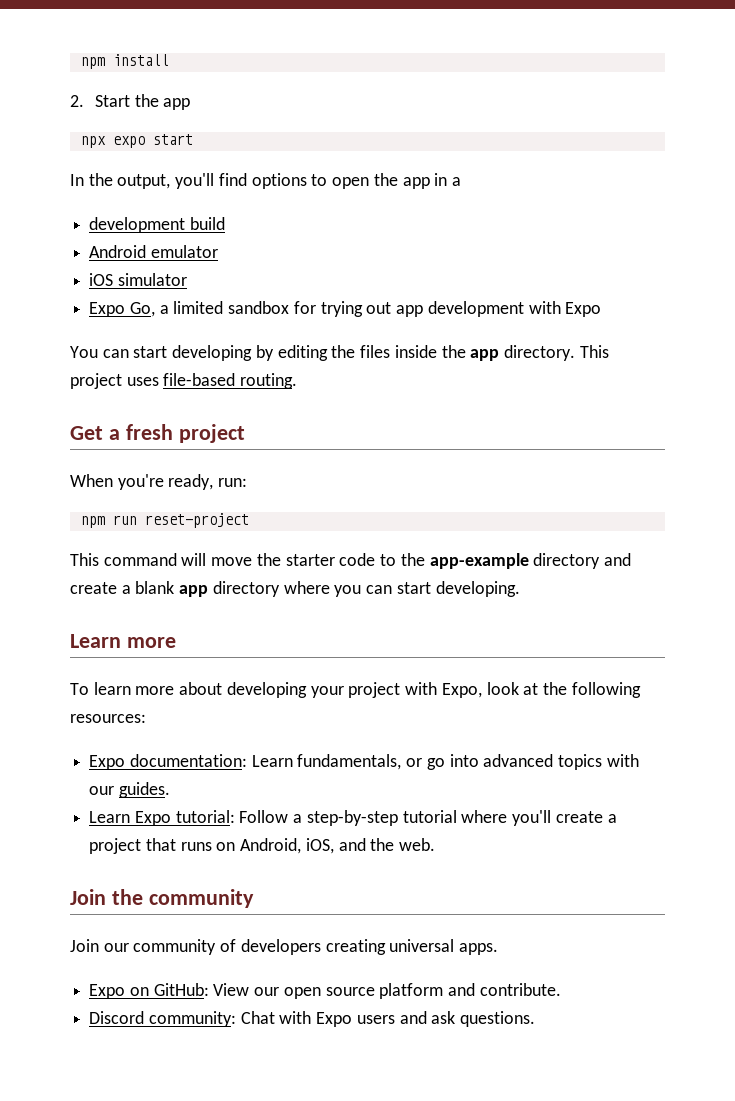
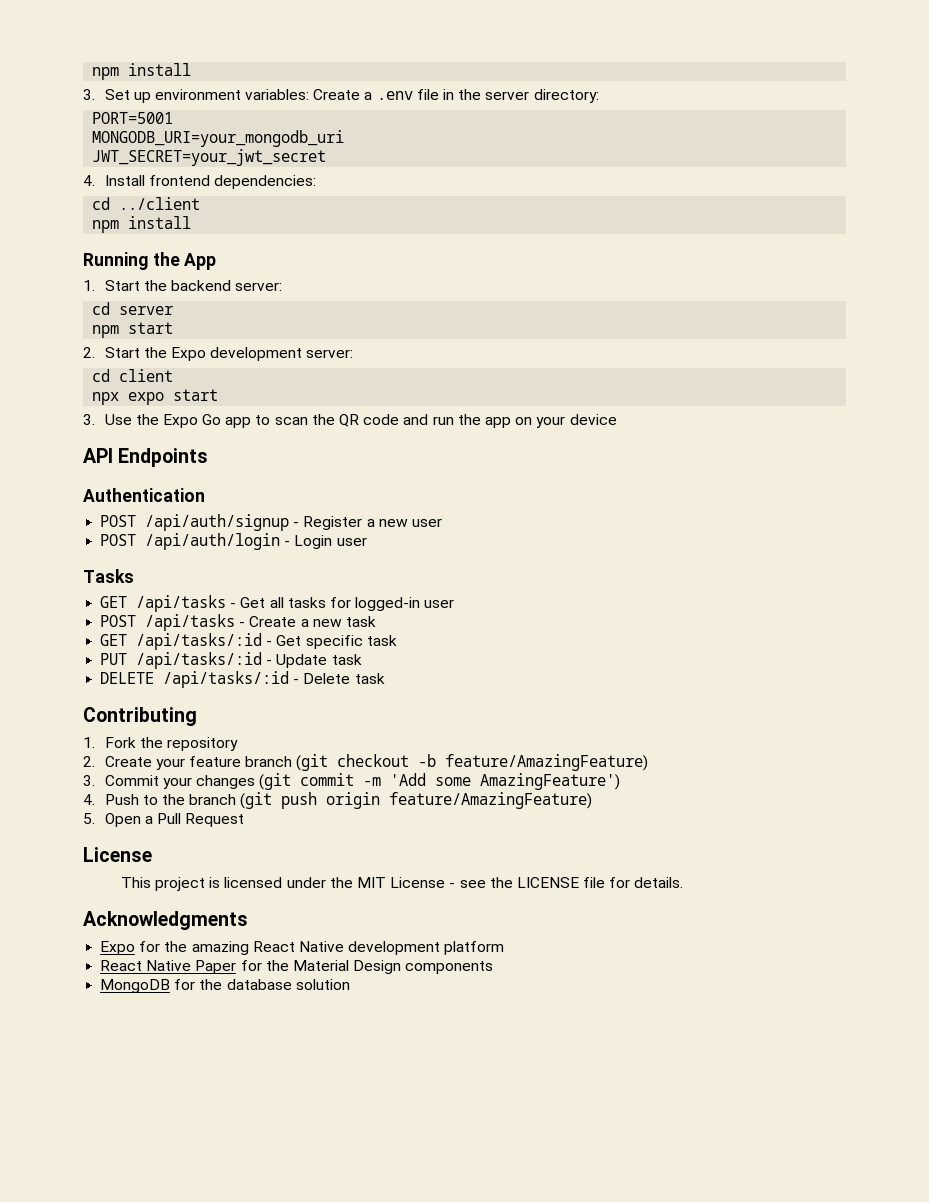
[80,54,169,69] [70,94,191,110] [80,134,193,148] [70,173,461,189] [89,217,225,233] [89,245,218,258] [89,273,187,286] [89,301,602,317] [70,345,609,361] [70,373,298,389] [70,424,245,443] [70,474,248,490] [80,513,249,528] [70,553,631,569] [70,581,520,597] [70,634,176,648] [70,682,641,698] [70,714,146,723] [89,754,639,770] [89,782,170,798] [89,810,617,826] [89,838,436,854] [70,889,254,908] [70,939,499,955] [89,983,561,999] [89,1011,536,1027] npm install // 2. Start the app // npx expo start // In the output, you'll find options to open the app in a // development build // Android emulator // iOS simulator // Expo Go, a limited sandbox for trying out app development with Expo // You can start developing by editing the files inside the app directory. This project uses file-based routing. // Get a fresh project // When you're ready, run: // npm run reset-project // This command will move the starter code to the app-example directory and create a blank app directory where you can start developing. // Learn more // To learn more about developing your project with Expo, look at the following resources: // Expo documentation: Learn fundamentals, or go into advanced topics with our guides. // Learn Expo tutorial: Follow a step-by-step tutorial where you'll create a project that runs on Android, iOS, and the web. // Join the community // Join our community of developers creating universal apps. // Expo on GitHub: View our open source platform and contribute. // Discord community: Chat with Expo users and ask questions. -> [92,63,192,80] [83,89,599,103] [92,112,174,124] [92,130,345,147] [92,149,327,166] [83,175,316,189] [92,197,201,210] [92,216,192,233] [83,252,217,270] [83,280,283,291] [92,302,174,315] [92,322,174,338] [83,347,354,361] [92,369,174,382] [92,389,219,405] [83,414,617,428] [83,448,209,467] [83,488,205,502] [100,514,442,531] [100,533,367,550] [83,569,134,583] [100,595,455,612] [100,614,376,631] [100,633,397,650] [100,652,362,669] [100,671,385,688] [83,707,197,726] [83,737,238,751] [83,754,649,771] [83,773,621,790] [83,792,593,809] [83,813,245,827] [83,847,152,862] [120,877,684,891] [83,911,248,930] [100,941,505,955] [100,960,494,974] [100,979,350,993] npm install // 3. Set up environment variables: Create a .env file in the server directory: // PORT=5001 // MONGODB_URI=your_mongodb_uri // JWT_SECRET=your_jwt_secret // 4. Install frontend dependencies: // cd ../client // npm install // Running the App // 1. Start the backend server: // cd server // npm start // 2. Start the Expo development server: // cd client // npx expo start // 3. Use the Expo Go app to scan the QR code and run the app on your device // API Endpoints // Authentication // POST /api/auth/signup - Register a new user // POST /api/auth/login - Login user // Tasks // GET /api/tasks - Get all tasks for logged-in user // POST /api/tasks - Create a new task // GET /api/tasks/:id - Get specific task // PUT /api/tasks/:id - Update task // DELETE /api/tasks/:id - Delete task // Contributing // 1. Fork the repository // 2. Create your feature branch (git checkout -b feature/AmazingFeature) // 3. Commit your changes (git commit -m 'Add some AmazingFeature') // 4. Push to the branch (git push origin feature/AmazingFeature) // 5. Open a Pull Request // License // This project is licensed under the MIT License - see the LICENSE file for details. // Acknowledgments // Expo for the amazing React Native development platform // React Native Paper for the Material Design components // MongoDB for the database solution

